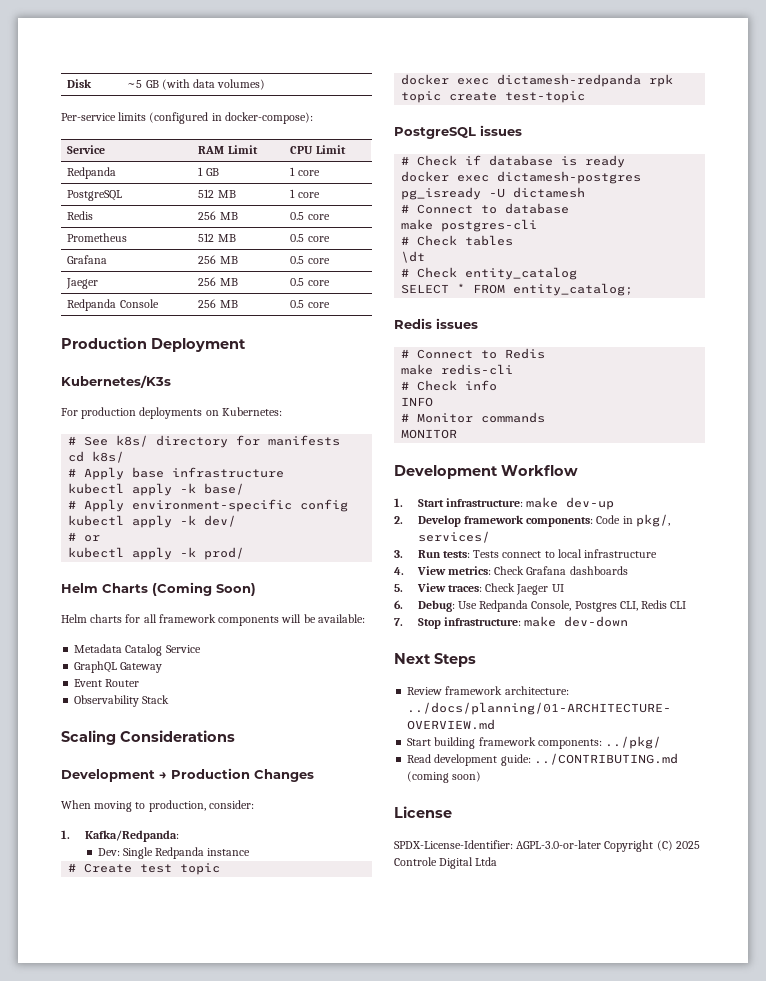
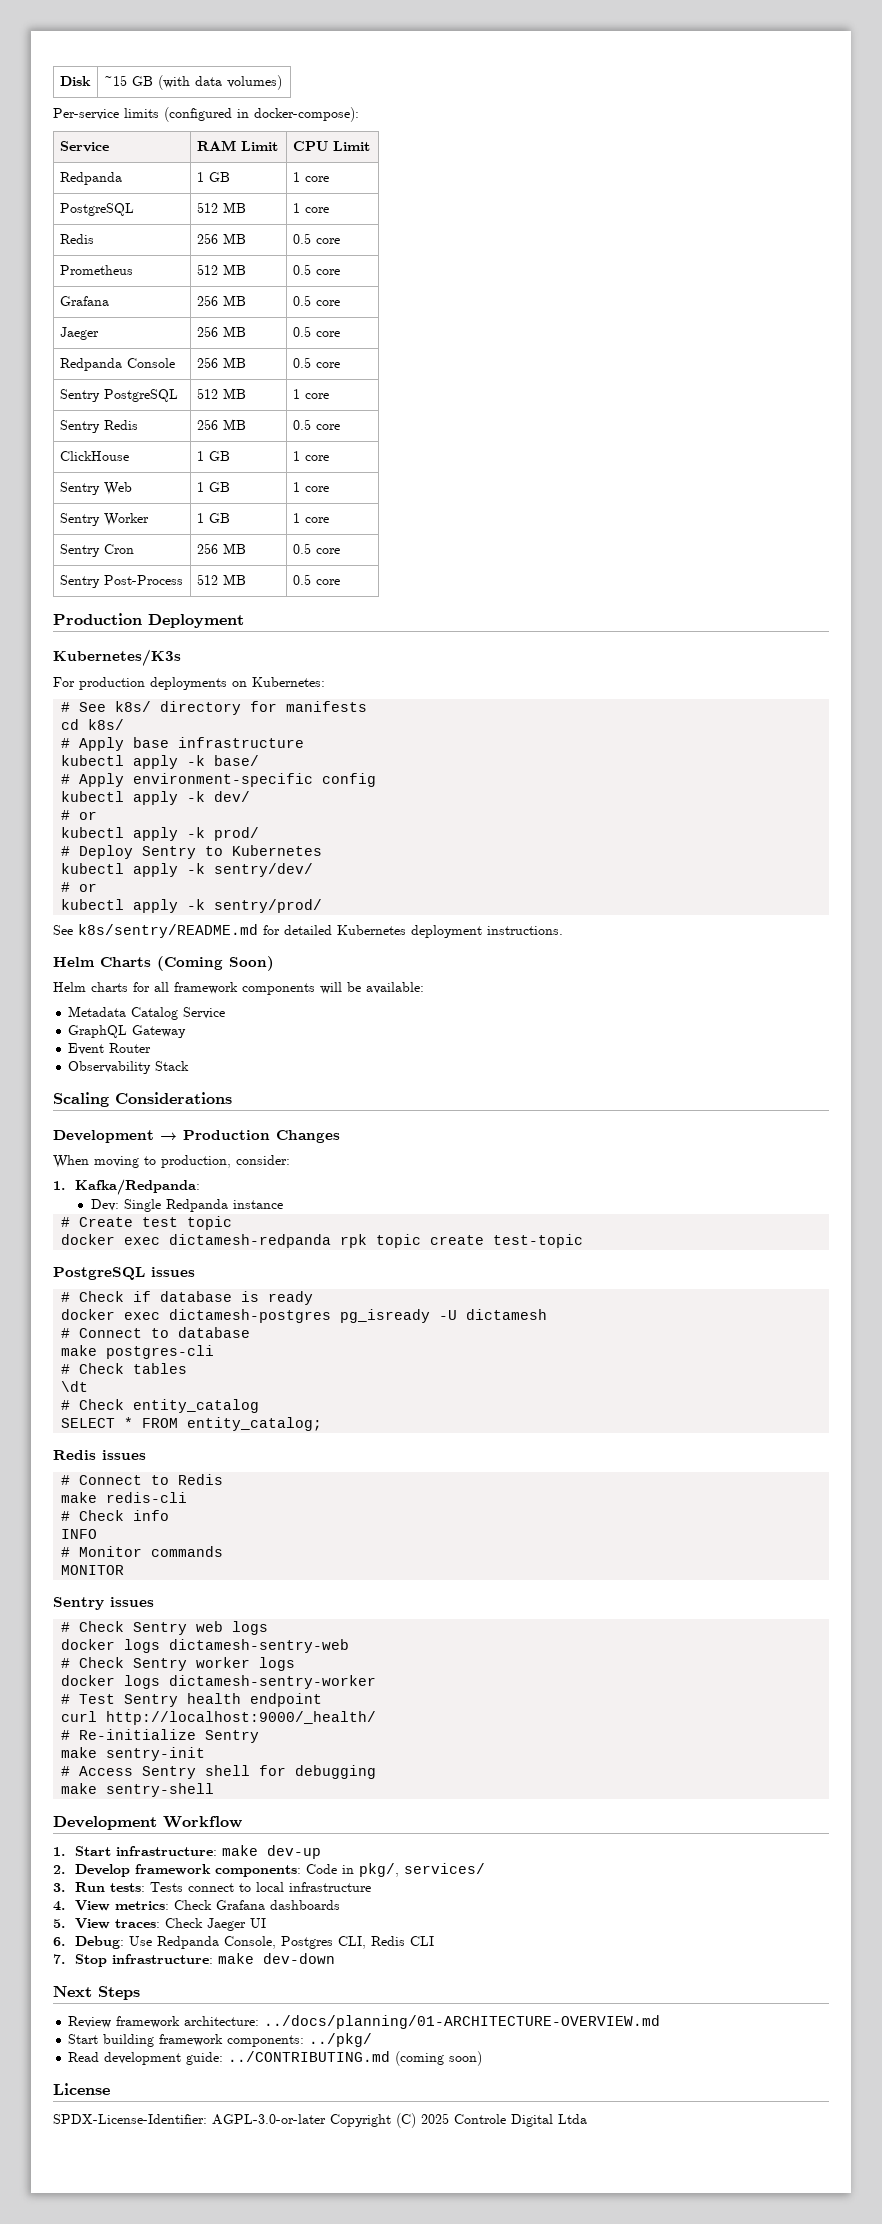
[127,80,143,88] ~5 -> [103,75,127,86] ~15
(330, 305) none -> [59,389,178,402] [196,388,246,399] [292,389,329,399] [59,420,138,433] [196,419,246,430] [292,419,340,430] [59,451,129,461] [196,451,230,461] [292,451,329,461] [59,482,132,495] [196,482,230,492] [292,482,329,492] [59,513,149,526] [196,513,230,523] [292,513,329,523] [59,544,134,557] [196,543,246,554] [292,543,340,554] [59,575,183,588] [196,574,246,585] [292,574,340,585] // Sentry PostgreSQL | 512 MB | 1 core // Sentry Redis | 256 MB | 0.5 core // ClickHouse | 1 GB | 1 core // Sentry Web | 1 GB | 1 core // Sentry Worker | 1 GB | 1 core // Sentry Cron | 256 MB | 0.5 core // Sentry Post-Process | 512 MB | 0.5 core
(245, 553) none -> [61,845,323,859] [61,863,314,877] [61,882,98,892] [61,899,323,913] [53,924,563,938] // # Deploy Sentry to Kubernetes // kubectl apply -k sentry/dev/ // # or // kubectl apply -k sentry/prod/ // See k8s/sentry/README.md for detailed Kubernetes deployment instructions.
(458, 434) none -> [53,1597,154,1610] [61,1621,269,1635] [61,1639,350,1653] [61,1657,296,1671] [61,1675,377,1689] [61,1693,323,1707] [61,1711,377,1725] [61,1729,260,1743] [61,1747,206,1761] [61,1765,377,1779] [61,1783,215,1797] // Sentry issues // # Check Sentry web logs // docker logs dictamesh-sentry-web // # Check Sentry worker logs // docker logs dictamesh-sentry-worker // # Test Sentry health endpoint // curl http://localhost:9000/_health/ // # Re-initialize Sentry // make sentry-init // # Access Sentry shell for debugging // make sentry-shell

